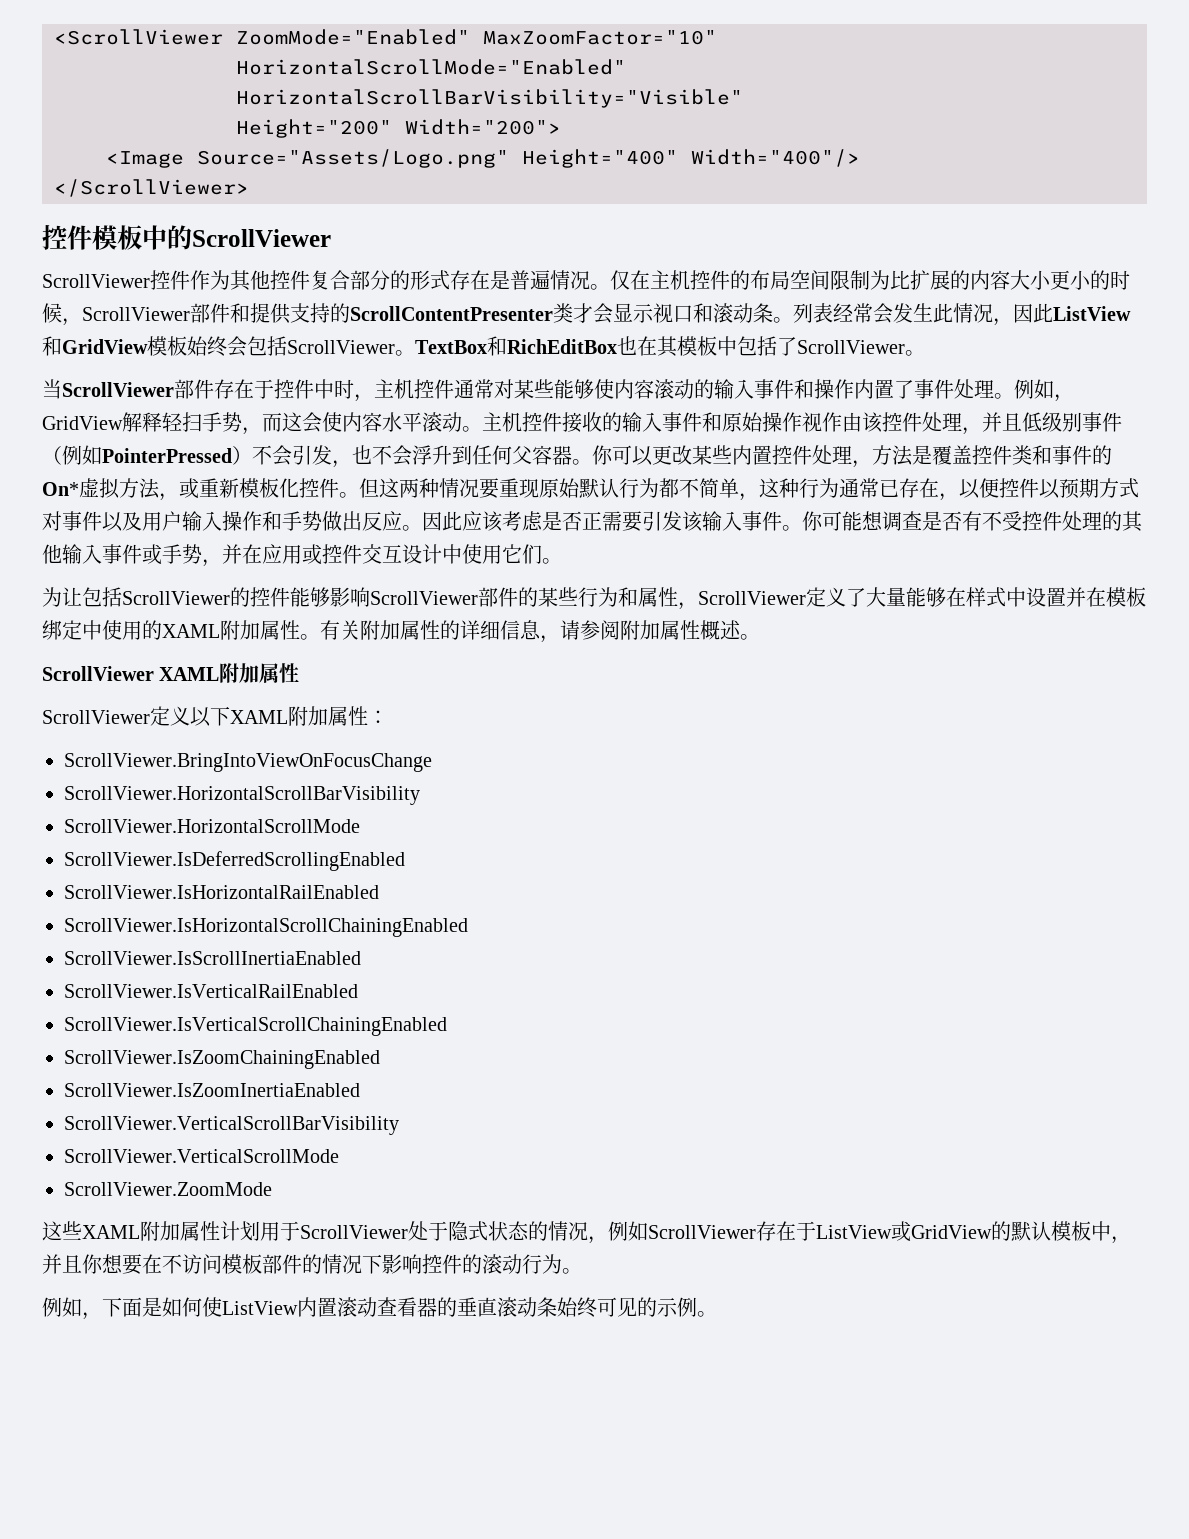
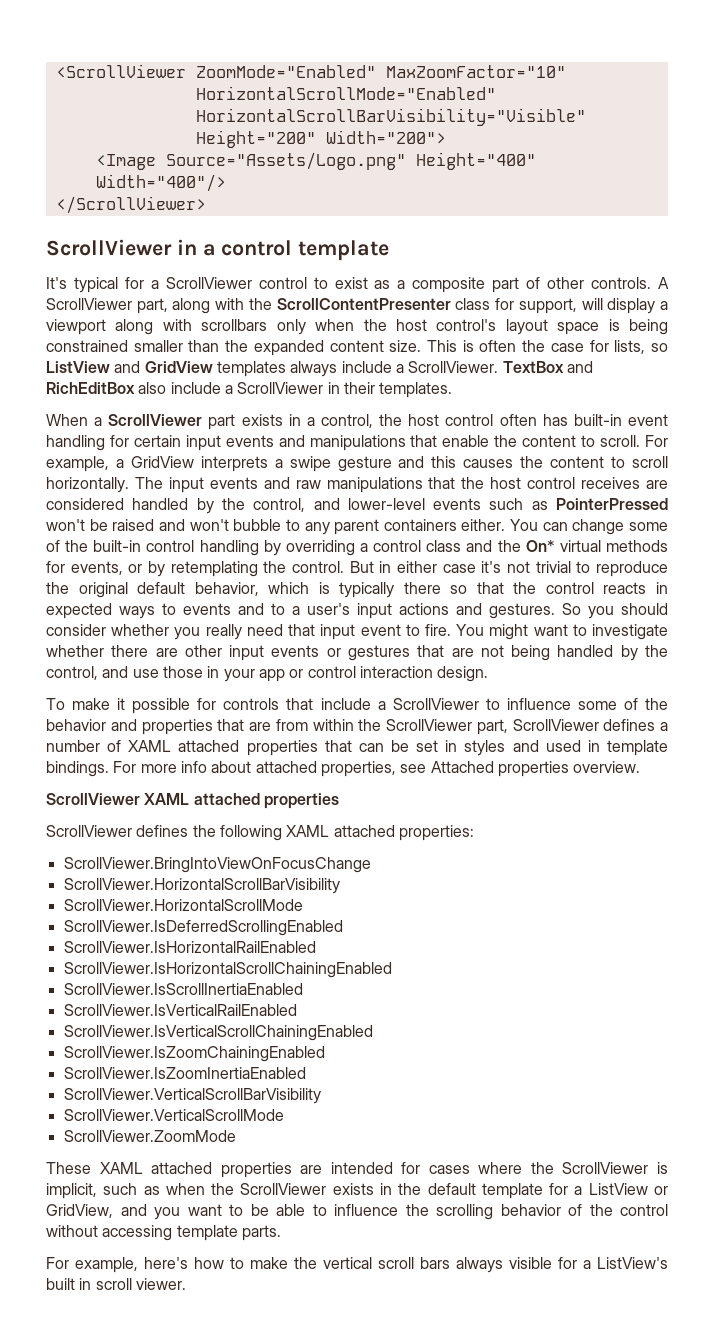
[42,225,331,250] [42,270,1130,291] [42,303,1131,326] [42,336,925,357] [42,379,1074,402] [42,412,1122,435] [42,445,1112,468] [42,478,1139,501] [42,511,1143,532] [42,544,562,567] [42,587,1146,610] [42,620,760,643] 控件模板中的ScrollViewer // ScrollViewer控件作为其他控件复合部分的形式存在是普遍情况。仅在主机控件的布局空间限制为比扩展的内容大小更小的时候，ScrollViewer部件和提供支持的ScrollContentPresenter类才会显示视口和滚动条。列表经常会发生此情况，因此ListView和GridView模板始终会包括ScrollViewer。TextBox和RichEditBox也在其模板中包括了ScrollViewer。 // 当ScrollViewer部件存在于控件中时，主机控件通常对某些能够使内容滚动的输入事件和操作内置了事件处理。例如，GridView解释轻扫手势，而这会使内容水平滚动。主机控件接收的输入事件和原始操作视作由该控件处理，并且低级别事件（例如PointerPressed）不会引发，也不会浮升到任何父容器。你可以更改某些内置控件处理，方法是覆盖控件类和事件的On*虚拟方法，或重新模板化控件。但这两种情况要重现原始默认行为都不简单，这种行为通常已存在，以便控件以预期方式对事件以及用户输入操作和手势做出反应。因此应该考虑是否正需要引发该输入事件。你可能想调查是否有不受控件处理的其他输入事件或手势，并在应用或控件交互设计中使用它们。 // 为让包括ScrollViewer的控件能够影响ScrollViewer部件的某些行为和属性，ScrollViewer定义了大量能够在样式中设置并在模板绑定中使用的XAML附加属性。有关附加属性的详细信息，请参阅附加属性概述。 -> [46,239,390,261] [46,277,670,293] [46,298,669,314] [46,319,668,335] [46,340,668,356] [46,361,593,377] [46,382,453,398] [46,414,668,430] [46,435,668,451] [46,456,668,472] [46,477,668,493] [46,498,668,514] [46,519,668,535] [46,540,669,556] [46,561,668,577] [46,582,669,598] [46,603,668,619] [46,624,668,640] [46,645,668,661] [46,666,489,682] [46,698,668,714] [46,719,668,735] [46,740,669,756] [46,761,641,777] ScrollViewer in a control template // It's typical for a ScrollViewer control to exist as a composite part of other controls. A ScrollViewer part, along with the ScrollContentPresenter class for support, will display a viewport along with scrollbars only when the host control's layout space is being constrained smaller than the expanded content size. This is often the case for lists, so ListView and GridView templates always include a ScrollViewer. TextBox and RichEditBox also include a ScrollViewer in their templates. // When a ScrollViewer part exists in a control, the host control often has built-in event handling for certain input events and manipulations that enable the content to scroll. For example, a GridView interprets a swipe gesture and this causes the content to scroll horizontally. The input events and raw manipulations that the host control receives are considered handled by the control, and lower-level events such as PointerPressed won't be raised and won't bubble to any parent containers either. You can change some of the built-in control handling by overriding a control class and the On* virtual methods for events, or by retemplating the control. But in either case it's not trivial to reproduce the original default behavior, which is typically there so that the control reacts in expected ways to events and to a user's input actions and gestures. So you should consider whether you really need that input event to fire. You might want to investigate whether there are other input events or gestures that are not being handled by the control, and use those in your app or control interaction design. // To make it possible for controls that include a ScrollViewer to influence some of the behavior and properties that are from within the ScrollViewer part, ScrollViewer defines a number of XAML attached properties that can be set in styles and used in template bindings. For more info about attached properties, see Attached properties overview.
[219,663,300,683] [42,706,388,727] 附加属性 // ScrollViewer定义以下XAML附加属性： -> [193,793,339,809] [46,825,474,841] attached properties // ScrollViewer defines the following XAML attached properties:
[42,1221,1131,1244] [42,1254,582,1275] [42,1297,717,1320] 这些XAML附加属性计划用于ScrollViewer处于隐式状态的情况，例如ScrollViewer存在于ListView或GridView的默认模板中，并且你想要在不访问模板部件的情况下影响控件的滚动行为。 // 例如，下面是如何使ListView内置滚动查看器的垂直滚动条始终可见的示例。 -> [46,1162,668,1178] [46,1183,669,1199] [46,1204,668,1220] [46,1225,281,1241] [46,1257,668,1273] [46,1278,186,1290] These XAML attached properties are intended for cases where the ScrollViewer is implicit, such as when the ScrollViewer exists in the default template for a ListView or GridView, and you want to be able to influence the scrolling behavior of the control without accessing template parts. // For example, here's how to make the vertical scroll bars always visible for a ListView's built in scroll viewer.

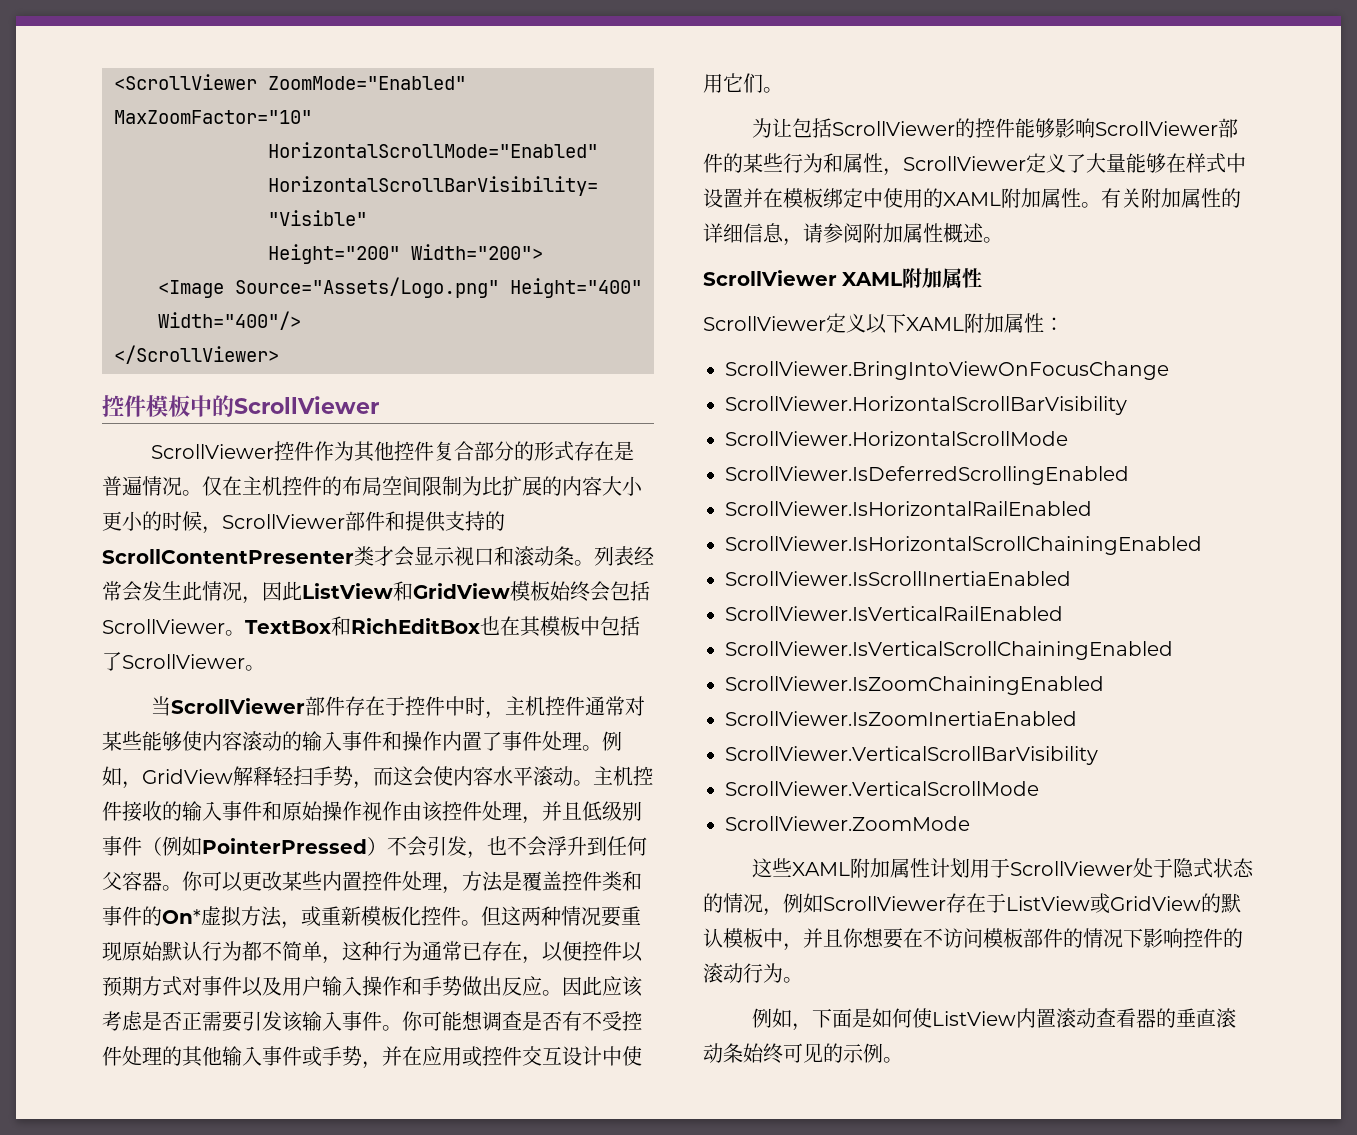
[46,239,390,261] [46,277,670,293] [46,298,669,314] [46,319,668,335] [46,340,668,356] [46,361,593,377] [46,382,453,398] [46,414,668,430] [46,435,668,451] [46,456,668,472] [46,477,668,493] [46,498,668,514] [46,519,668,535] [46,540,669,556] [46,561,668,577] [46,582,669,598] [46,603,668,619] [46,624,668,640] [46,645,668,661] [46,666,489,682] [46,698,668,714] [46,719,668,735] [46,740,669,756] [46,761,641,777] ScrollViewer in a control template // It's typical for a ScrollViewer control to exist as a composite part of other controls. A ScrollViewer part, along with the ScrollContentPresenter class for support, will display a viewport along with scrollbars only when the host control's layout space is being constrained smaller than the expanded content size. This is often the case for lists, so ListView and GridView templates always include a ScrollViewer. TextBox and RichEditBox also include a ScrollViewer in their templates. // When a ScrollViewer part exists in a control, the host control often has built-in event handling for certain input events and manipulations that enable the content to scroll. For example, a GridView interprets a swipe gesture and this causes the content to scroll horizontally. The input events and raw manipulations that the host control receives are considered handled by the control, and lower-level events such as PointerPressed won't be raised and won't bubble to any parent containers either. You can change some of the built-in control handling by overriding a control class and the On* virtual methods for events, or by retemplating the control. But in either case it's not trivial to reproduce the original default behavior, which is typically there so that the control reacts in expected ways to events and to a user's input actions and gestures. So you should consider whether you really need that input event to fire. You might want to investigate whether there are other input events or gestures that are not being handled by the control, and use those in your app or control interaction design. // To make it possible for controls that include a ScrollViewer to influence some of the behavior and properties that are from within the ScrollViewer part, ScrollViewer defines a number of XAML attached properties that can be set in styles and used in template bindings. For more info about attached properties, see Attached properties overview. -> [102,395,379,417] [151,441,635,462] [102,476,643,496] [102,511,505,534] [102,546,654,567] [102,581,650,604] [102,616,640,637] [102,652,265,671] [151,696,646,719] [102,731,622,751] [102,766,653,789] [102,801,642,824] [102,836,647,859] [102,871,642,894] [102,906,641,929] [102,941,643,964] [102,976,643,997] [102,1011,642,1032] [102,1046,642,1069] [703,73,783,93] [752,118,1239,138] [703,153,1246,176] [703,188,1241,208] [703,223,1003,246] 控件模板中的ScrollViewer // ScrollViewer控件作为其他控件复合部分的形式存在是普遍情况。仅在主机控件的布局空间限制为比扩展的内容大小更小的时候，ScrollViewer部件和提供支持的ScrollContentPresenter类才会显示视口和滚动条。列表经常会发生此情况，因此ListView和GridView模板始终会包括ScrollViewer。TextBox和RichEditBox也在其模板中包括了ScrollViewer。 // 当ScrollViewer部件存在于控件中时，主机控件通常对某些能够使内容滚动的输入事件和操作内置了事件处理。例如，GridView解释轻扫手势，而这会使内容水平滚动。主机控件接收的输入事件和原始操作视作由该控件处理，并且低级别事件（例如PointerPressed）不会引发，也不会浮升到任何父容器。你可以更改某些内置控件处理，方法是覆盖控件类和事件的On*虚拟方法，或重新模板化控件。但这两种情况要重现原始默认行为都不简单，这种行为通常已存在，以便控件以预期方式对事件以及用户输入操作和手势做出反应。因此应该考虑是否正需要引发该输入事件。你可能想调查是否有不受控件处理的其他输入事件或手势，并在应用或控件交互设计中使用它们。 // 为让包括ScrollViewer的控件能够影响ScrollViewer部件的某些行为和属性，ScrollViewer定义了大量能够在样式中设置并在模板绑定中使用的XAML附加属性。有关附加属性的详细信息，请参阅附加属性概述。
[193,793,339,809] [46,825,474,841] attached properties // ScrollViewer defines the following XAML attached properties: -> [902,268,983,288] [703,313,1064,334] 附加属性 // ScrollViewer定义以下XAML附加属性：
[46,1162,668,1178] [46,1183,669,1199] [46,1204,668,1220] [46,1225,281,1241] [46,1257,668,1273] [46,1278,186,1290] These XAML attached properties are intended for cases where the ScrollViewer is implicit, such as when the ScrollViewer exists in the default template for a ListView or GridView, and you want to be able to influence the scrolling behavior of the control without accessing template parts. // For example, here's how to make the vertical scroll bars always visible for a ListView's built in scroll viewer. -> [752,858,1255,878] [703,893,1241,916] [703,928,1243,951] [703,963,803,983] [752,1008,1237,1031] [703,1043,903,1064] 这些XAML附加属性计划用于ScrollViewer处于隐式状态的情况，例如ScrollViewer存在于ListView或GridView的默认模板中，并且你想要在不访问模板部件的情况下影响控件的滚动行为。 // 例如，下面是如何使ListView内置滚动查看器的垂直滚动条始终可见的示例。

